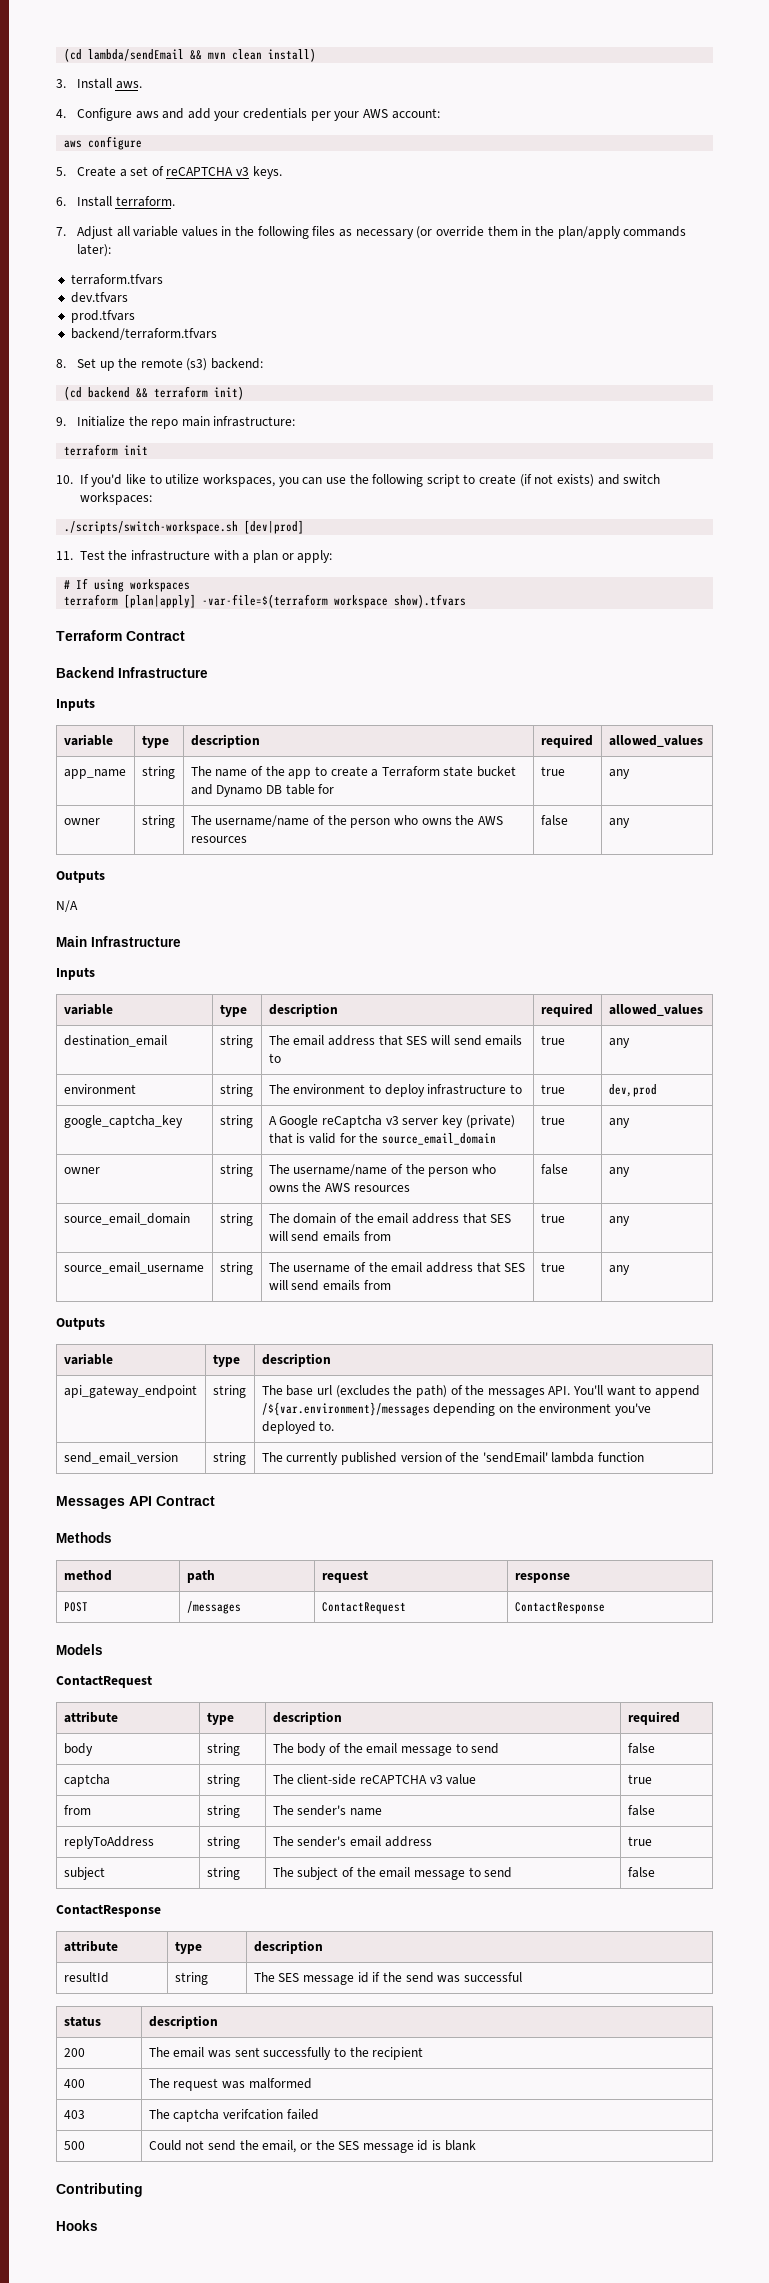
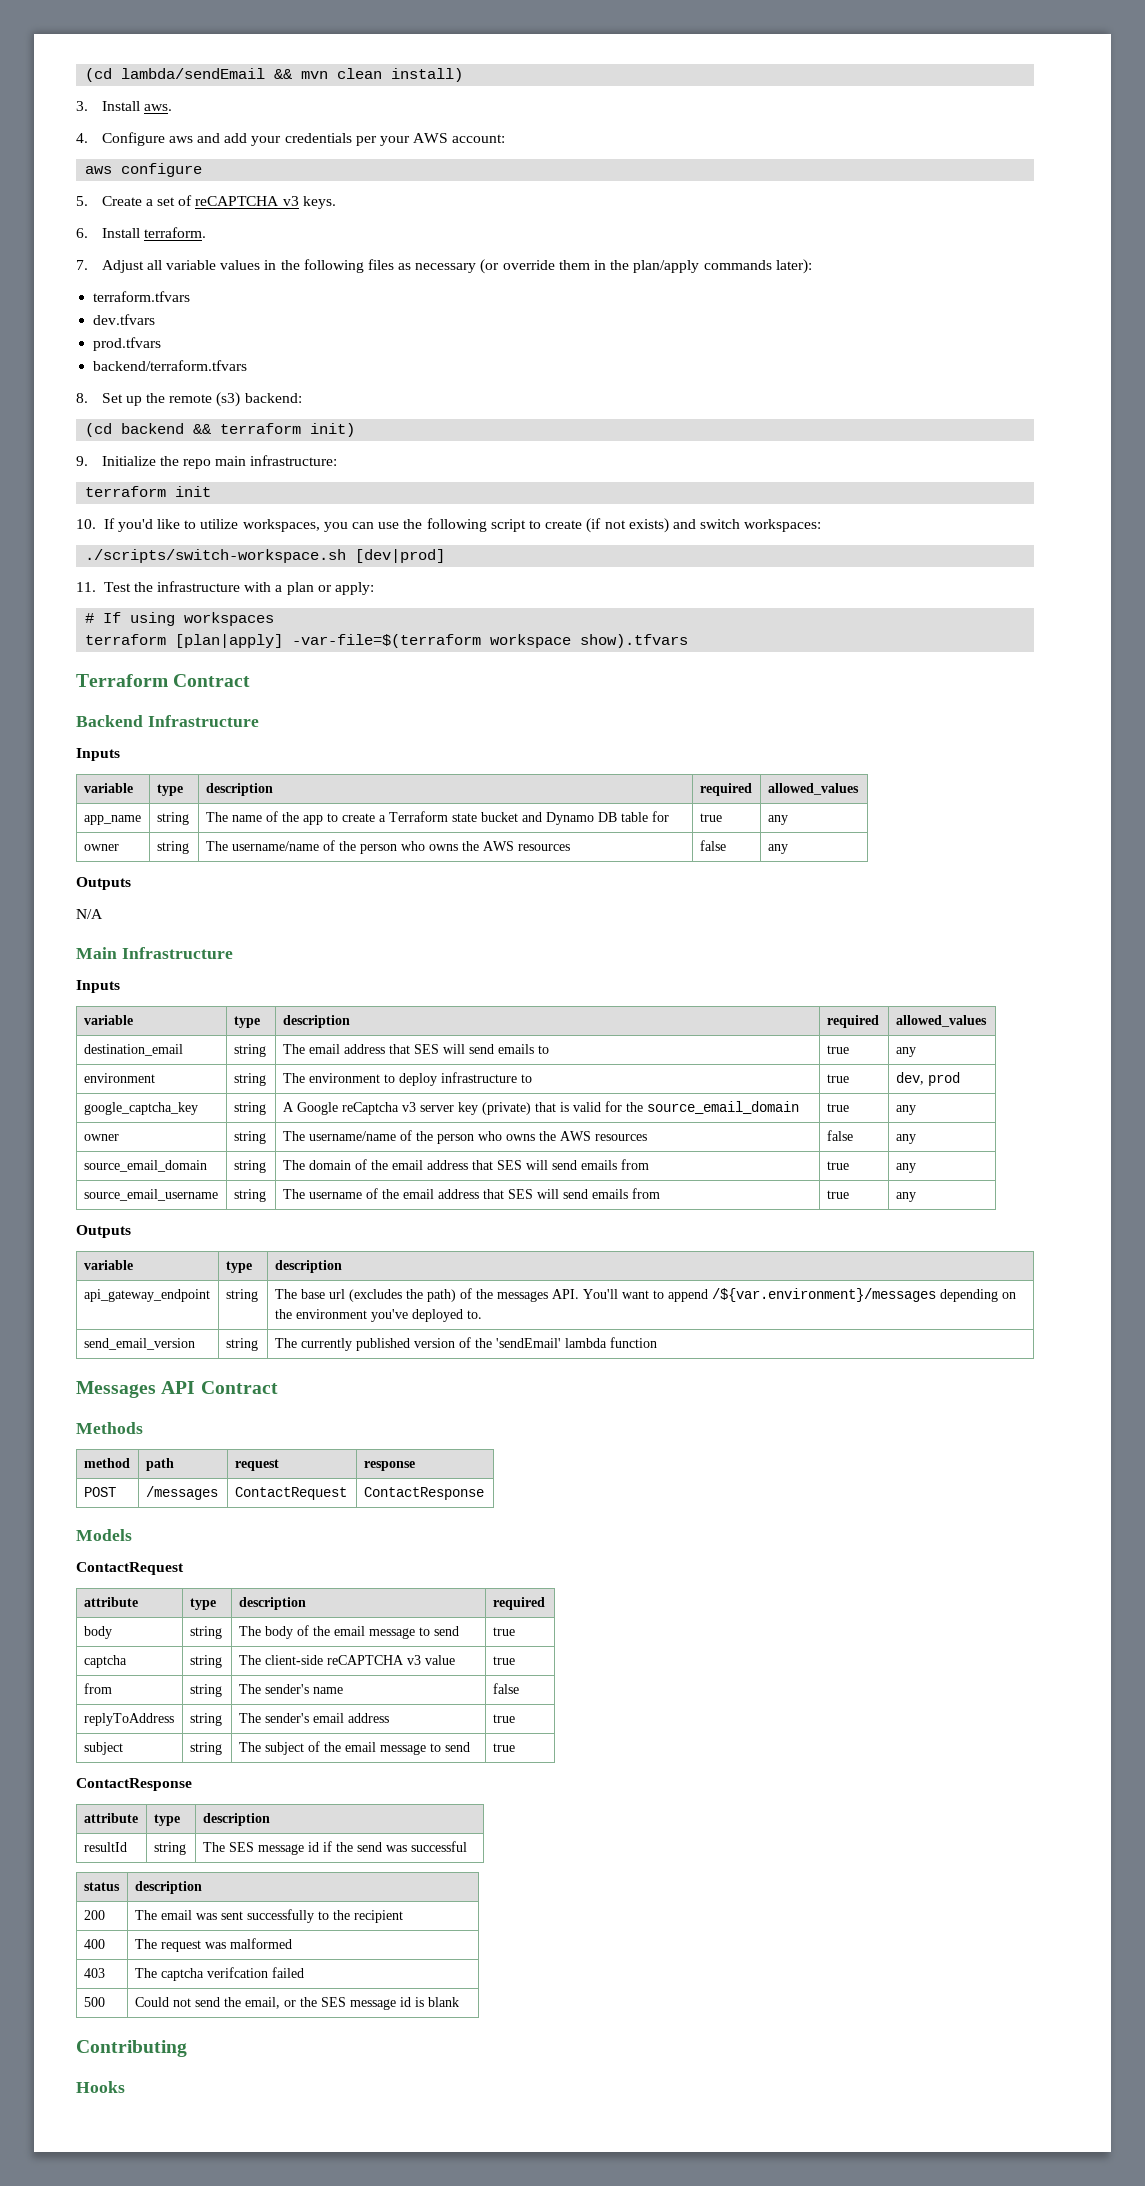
[627,1743,655,1754] false -> [492,1627,515,1636] true
[627,1867,655,1878] false -> [492,1743,515,1752] true

